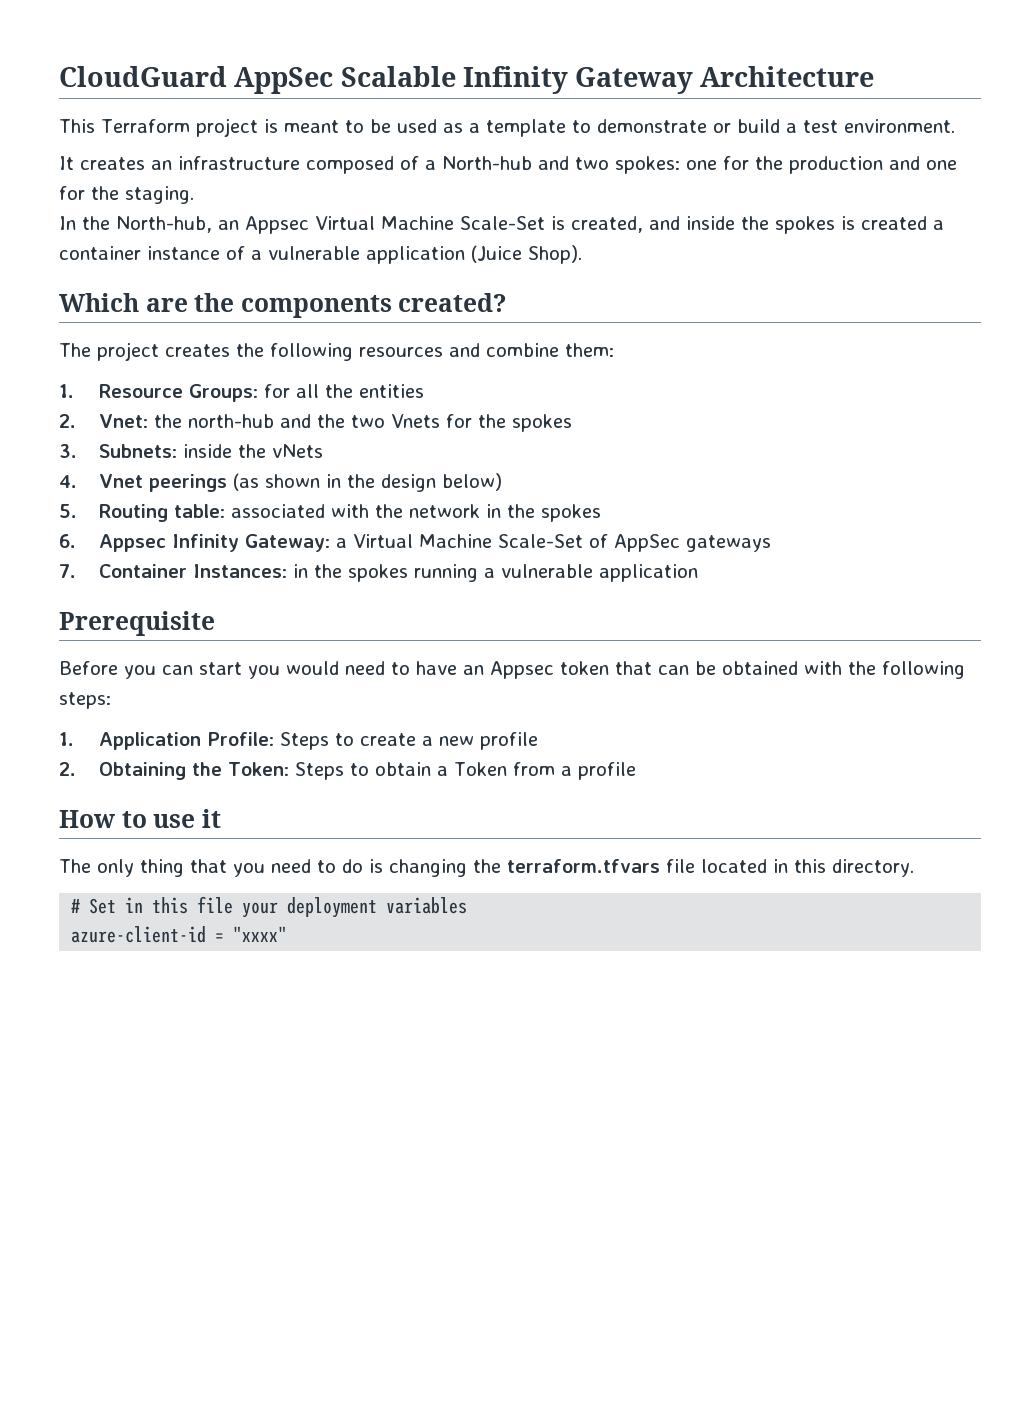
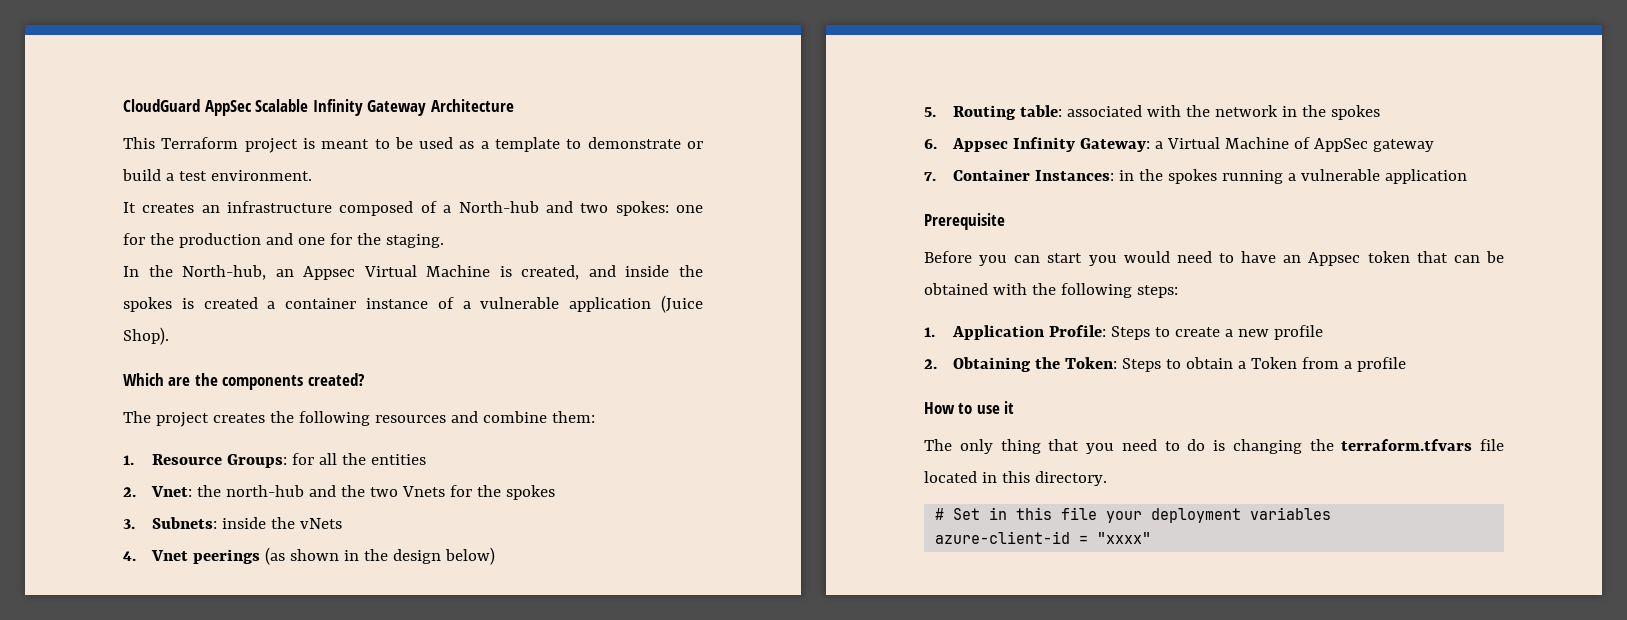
[460,216,545,230] Scale-Set -> (491, 271) none
[498,534,584,548] Scale-Set -> (1289, 143) none
[686,535,772,552] gateways -> [1372,139,1434,152] gateway

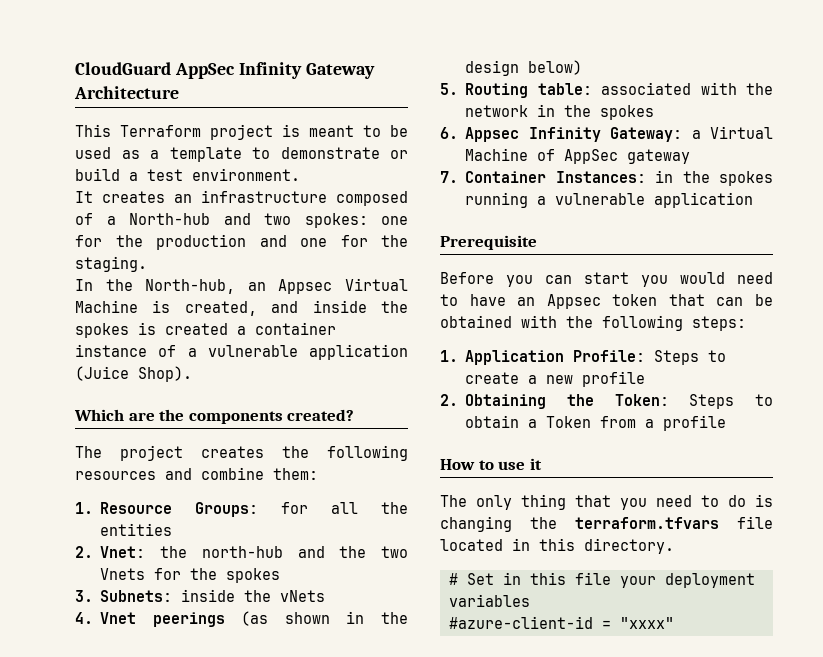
[255,99,309,112] Scalable -> (235, 71) none
[935,531,1071,544] azure-client-id -> [448,616,593,629] #azure-client-id

